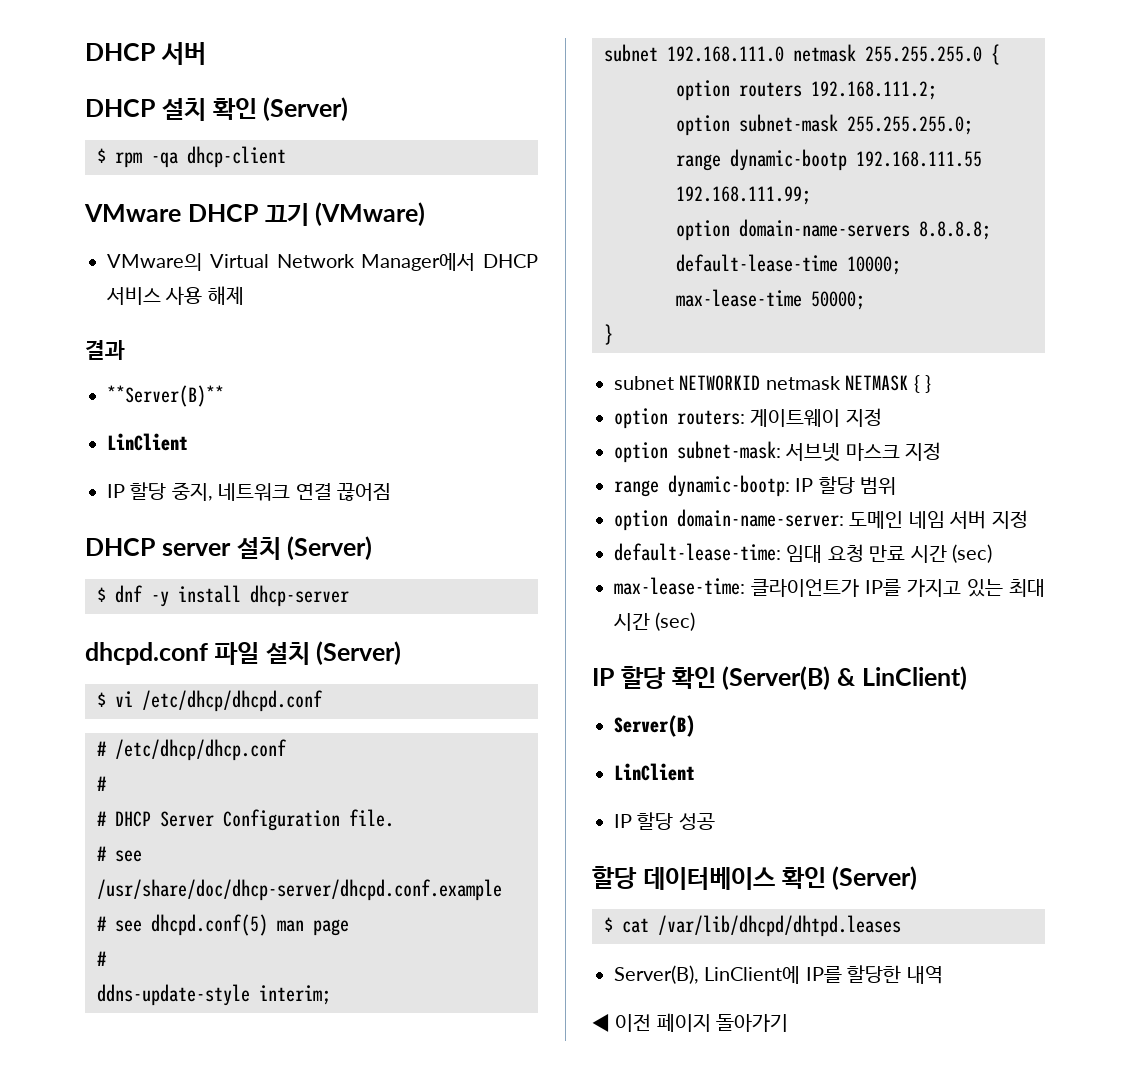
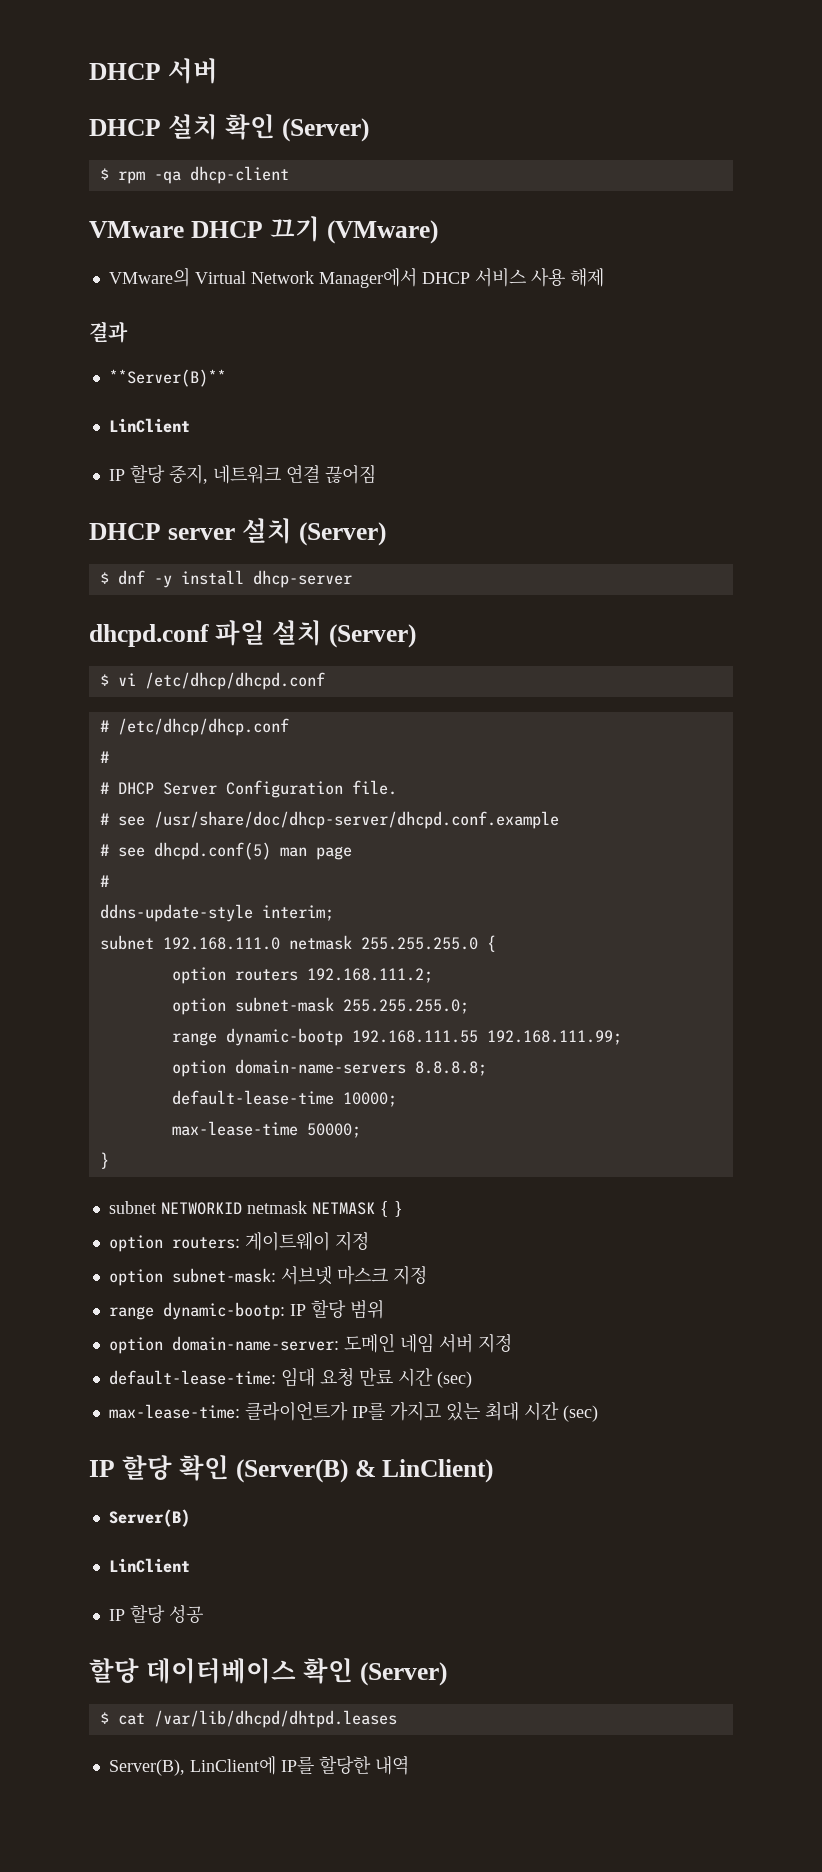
[592,1013,789,1032] // ◀ 이전 페이지 돌아가기 -> (409, 1765) none

